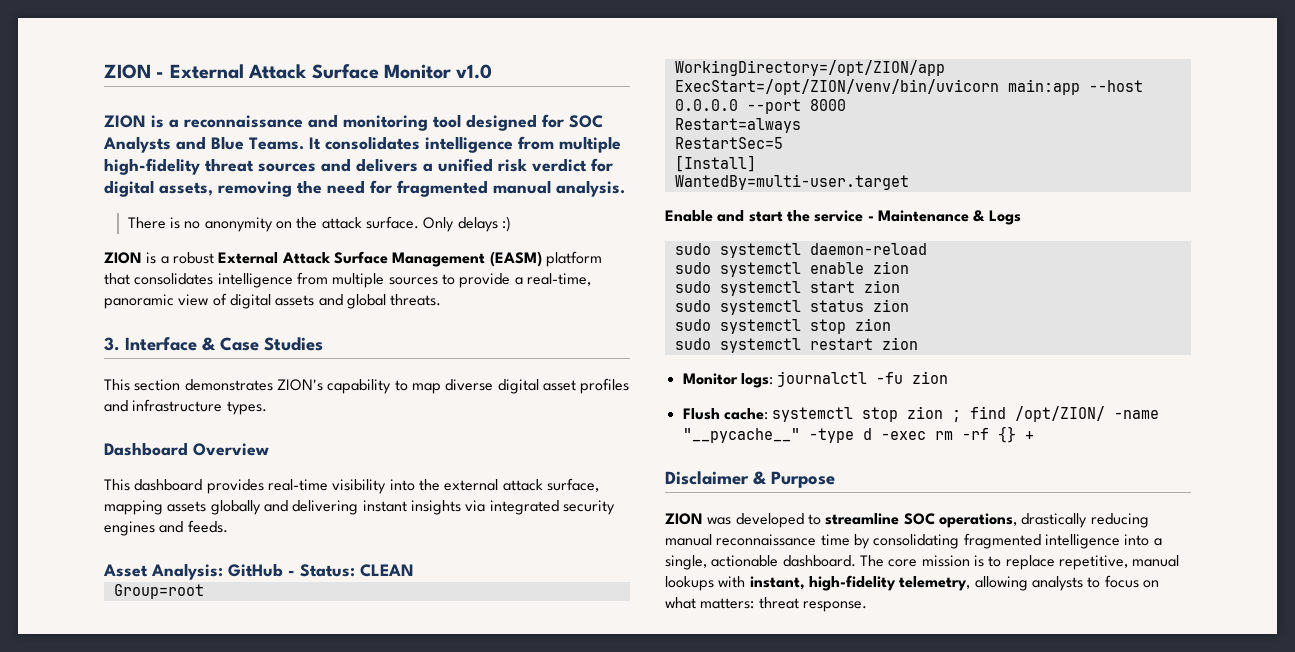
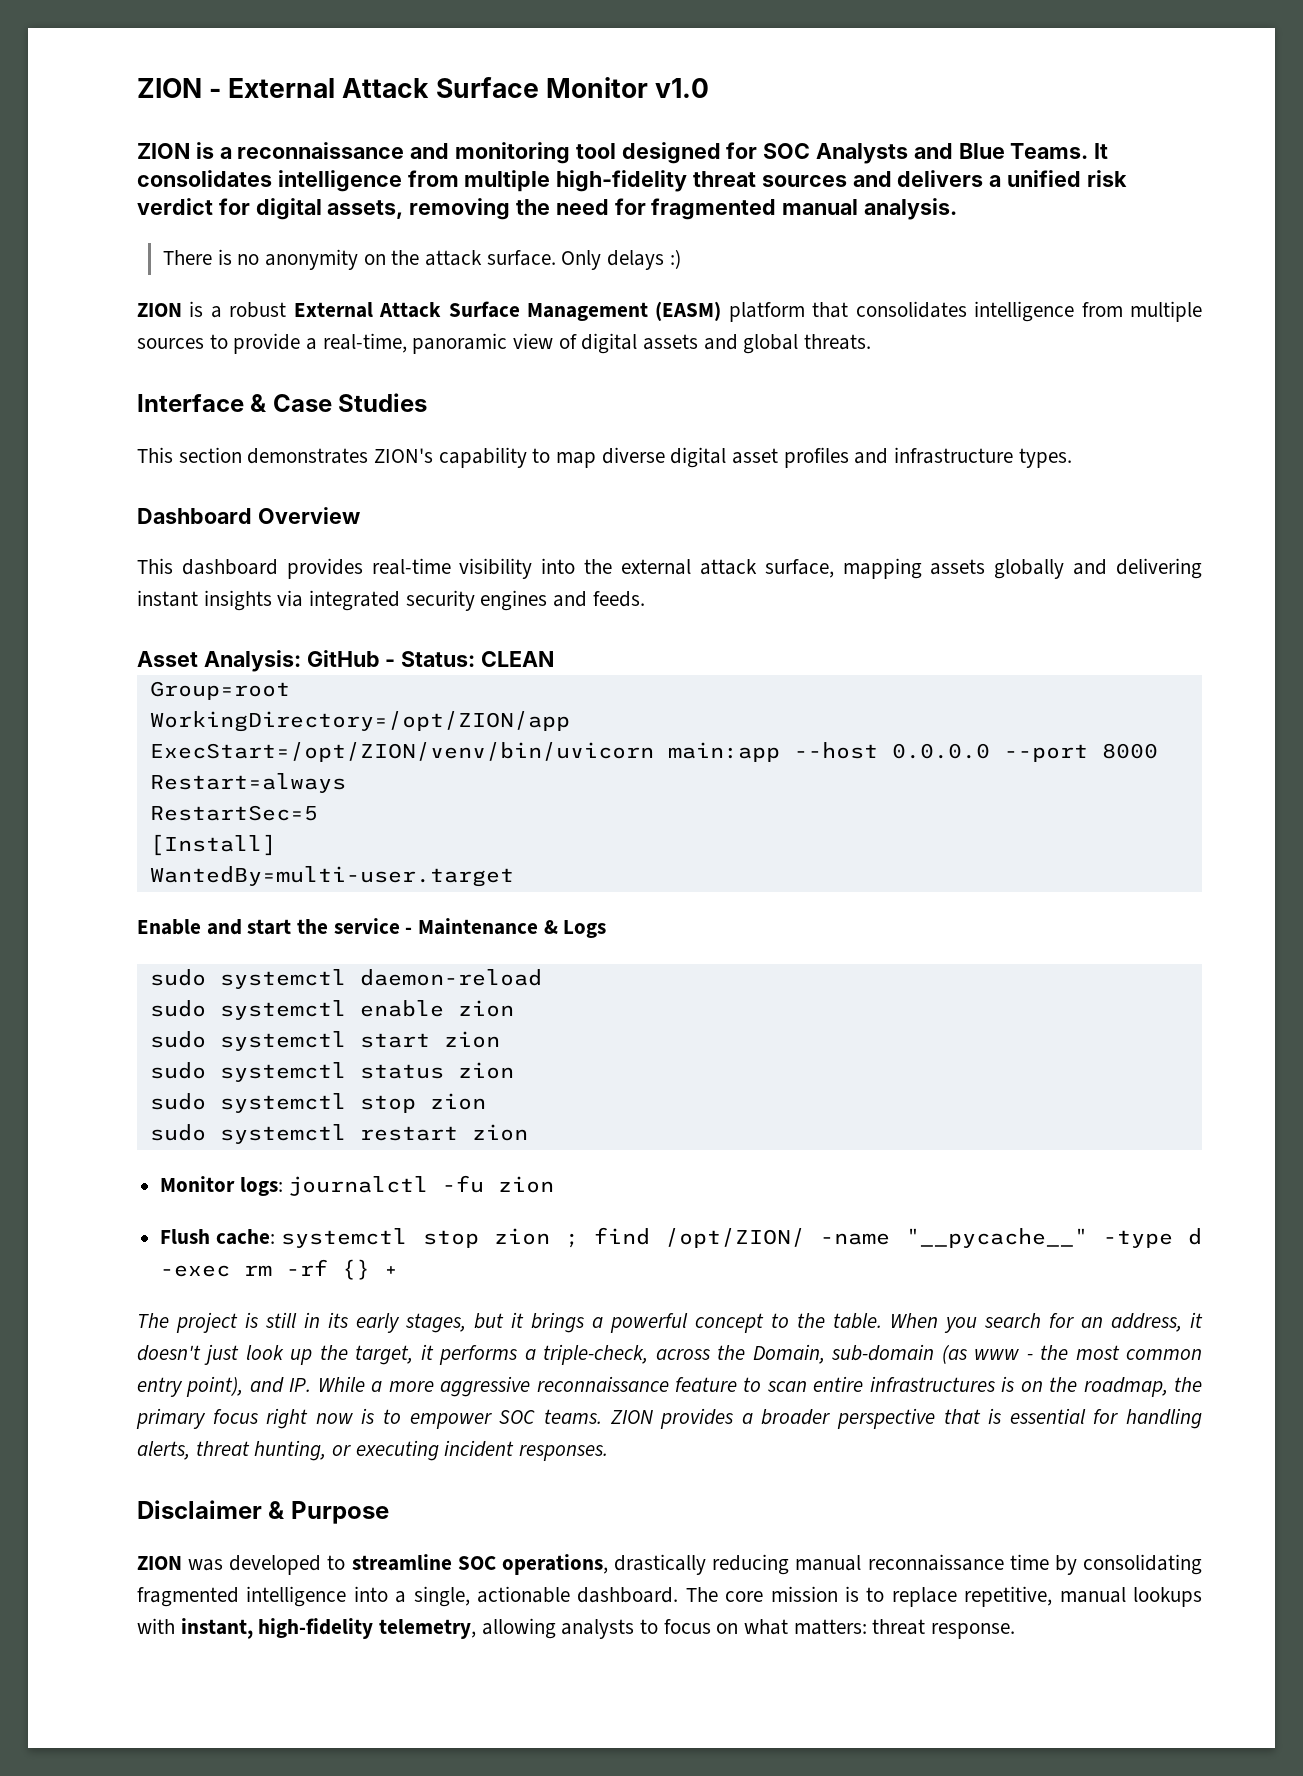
[104,337,120,351] 3. -> (872, 342) none
(1034, 435) none -> [137,1312,1203,1333] [137,1344,1203,1365] [137,1376,1202,1397] [136,1408,1202,1429] [137,1440,609,1461] // The project is still in its early stages, but it brings a powerful concept to the table. When you search for an address, it doesn't just look up the target, it performs a triple-check, across the Domain, sub-domain (as www - the most common entry point), and IP. While a more aggressive reconnaissance feature to scan entire infrastructures is on the roadmap, the primary focus right now is to empower SOC teams. ZION provides a broader perspective that is essential for handling alerts, threat hunting, or executing incident responses.

